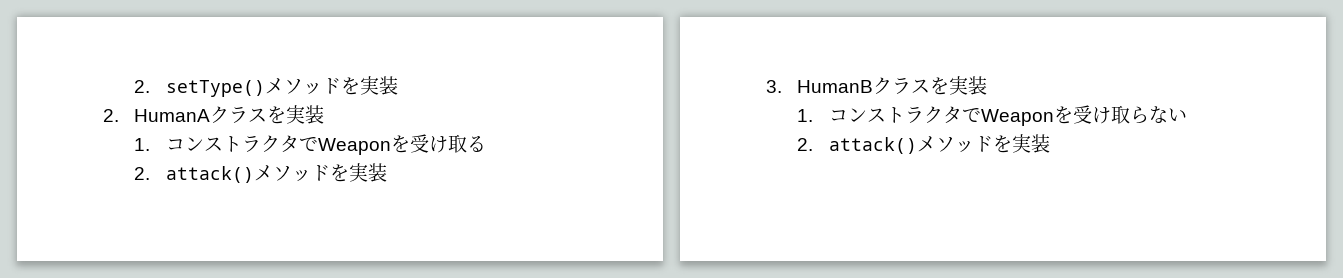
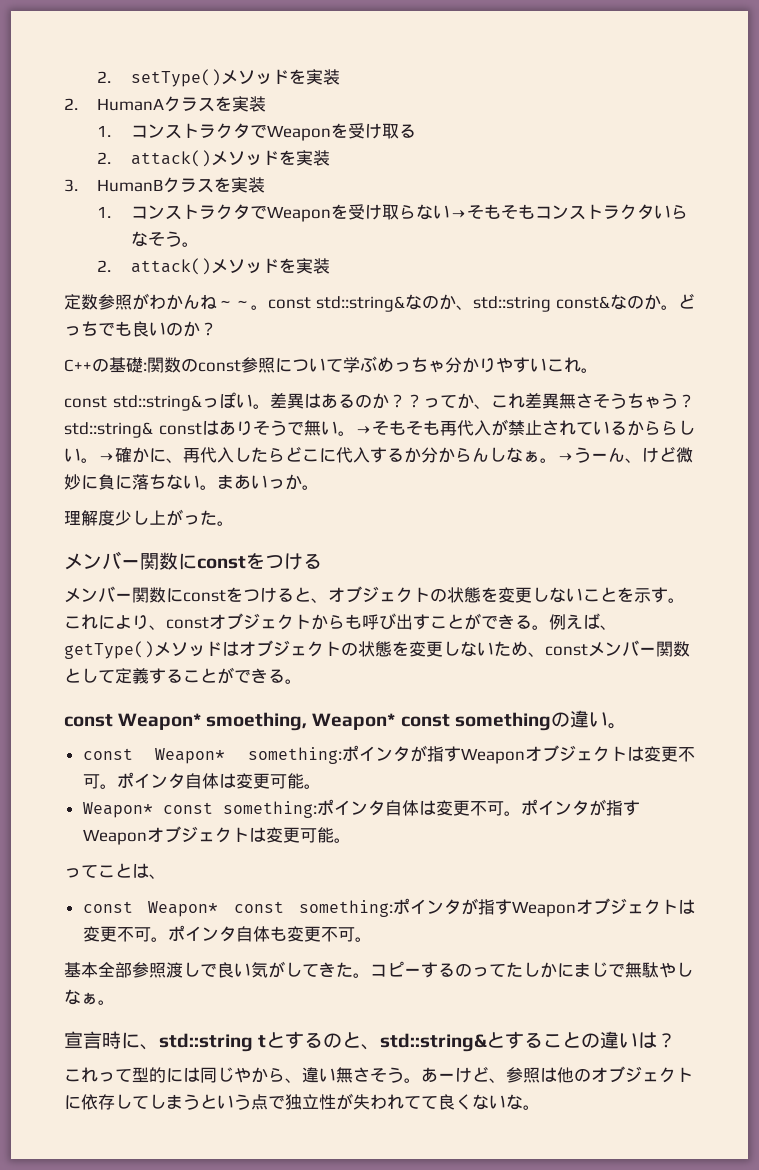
[797,134,1050,154] // 2. attack()メソッドを実装 -> [449,204,688,220] [130,231,199,247] [97,258,330,275] [64,293,695,312] [64,321,217,337] [64,356,598,373] [64,392,695,411] [64,419,695,438] [64,446,693,463] [64,474,319,490] [64,509,234,526] [64,551,322,570] [64,586,685,603] [64,613,617,630] [64,640,690,659] [64,667,302,684] [64,710,627,731] [82,745,695,764] [82,772,321,789] [82,799,640,818] [82,826,351,845] [64,863,166,879] [82,898,695,917] [82,925,372,942] [64,961,693,978] [64,989,115,1005] [64,1031,677,1052] [64,1066,693,1083] [64,1093,540,1110] →そもそもコンストラクタいらなそう。 // 2. attack()メソッドを実装 // 定数参照がわかんね～～。const std::string&なのか、std::string const&なのか。どっちでも良いのか？ // C++の基礎:関数のconst参照について学ぶめっちゃ分かりやすいこれ。 // const std::string&っぽい。差異はあるのか？？ってか、これ差異無さそうちゃう？std::string& constはありそうで無い。→そもそも再代入が禁止されているかららしい。→確かに、再代入したらどこに代入するか分からんしなぁ。→うーん、けど微妙に負に落ちない。まあいっか。 // 理解度少し上がった。 // メンバー関数にconstをつける // メンバー関数にconstをつけると、オブジェクトの状態を変更しないことを示す。これにより、constオブジェクトからも呼び出すことができる。例えば、getType()メソッドはオブジェクトの状態を変更しないため、constメンバー関数として定義することができる。 // const Weapon* smoething, Weapon* const somethingの違い。 // const Weapon* something:ポインタが指すWeaponオブジェクトは変更不可。ポインタ自体は変更可能。 // Weapon* const something:ポインタ自体は変更不可。ポインタが指すWeaponオブジェクトは変更可能。 // ってことは、 // const Weapon* const something:ポインタが指すWeaponオブジェクトは変更不可。ポインタ自体も変更不可。 // 基本全部参照渡しで良い気がしてきた。コピーするのってたしかにまじで無駄やしなぁ。 // 宣言時に、std::string tとするのと、std::string&とすることの違いは？ // これって型的には同じやから、違い無さそう。あーけど、参照は他のオブジェクトに依存してしまうという点で独立性が失われてて良くないな。

